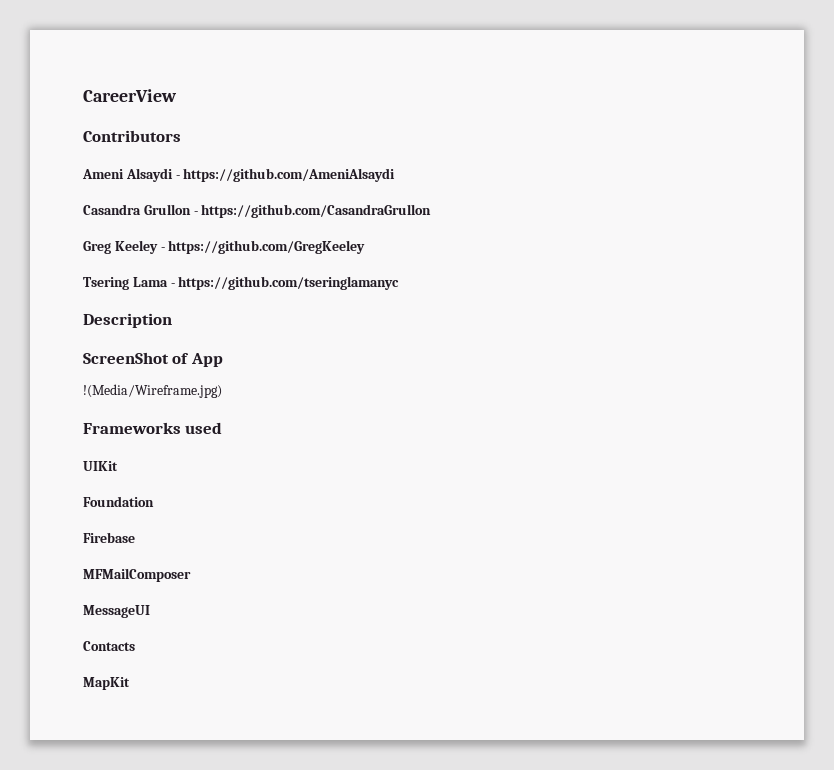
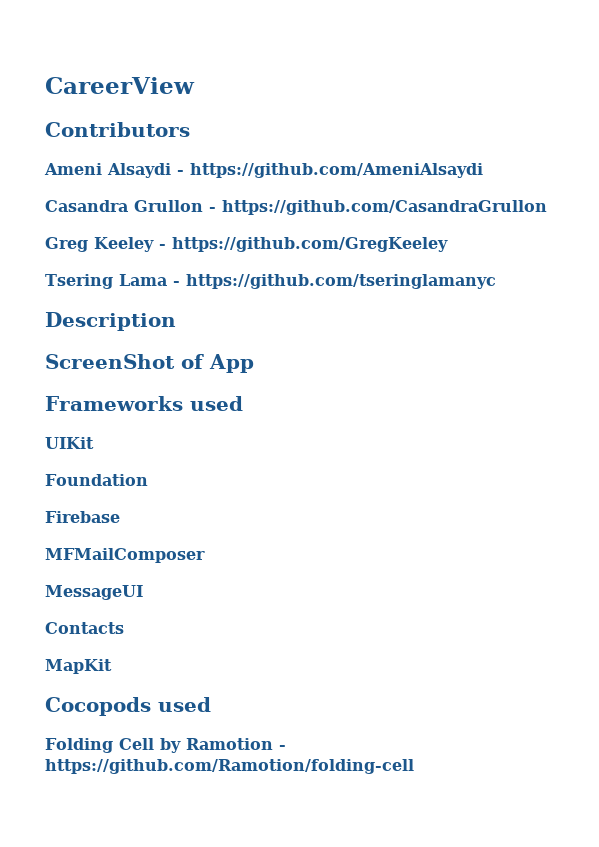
[83,384,222,398] // !(Media/Wireframe.jpg) -> (254, 363) none
(130, 683) none -> [45,697,211,716] [45,738,286,753] [45,759,414,774] // Cocopods used // Folding Cell by Ramotion - https://github.com/Ramotion/folding-cell

